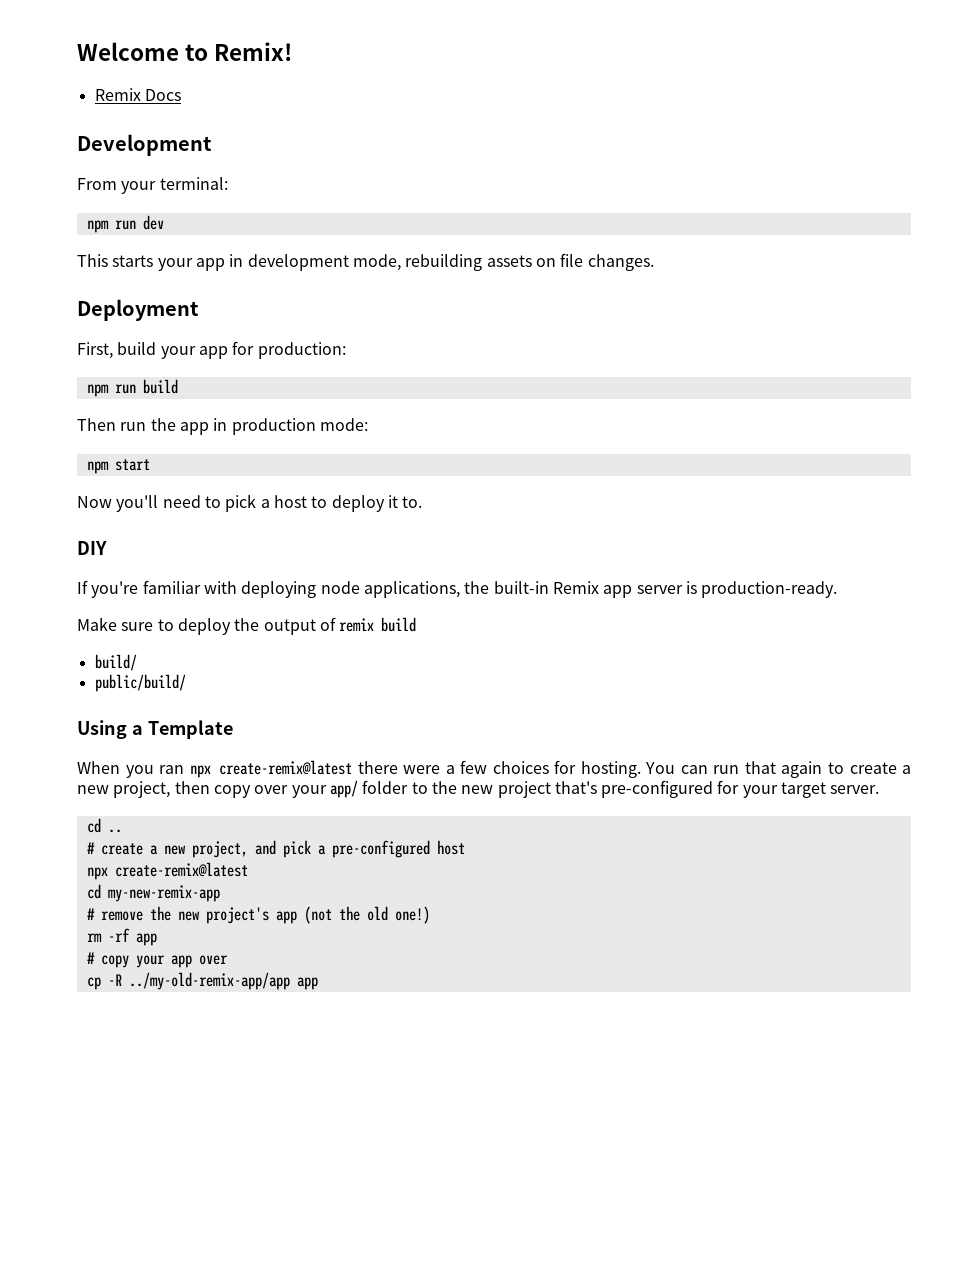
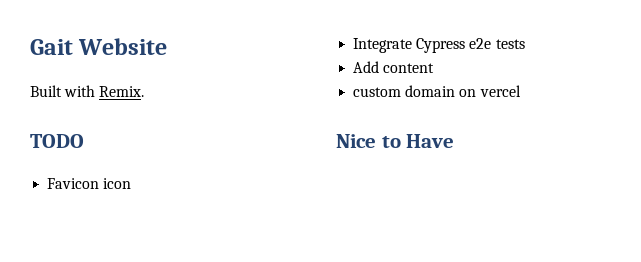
[77,42,293,61] [94,88,181,101] [77,134,212,156] [77,177,228,194] [86,215,164,233] [77,253,654,271] [77,299,199,321] [77,341,346,359] [86,379,178,397] [77,418,368,435] [86,459,150,474] [77,494,423,512] [77,541,107,555] [77,580,838,598] [77,617,417,635] [94,654,137,671] [94,674,186,692] [77,720,233,739] [77,760,911,778] [77,780,880,798] [86,818,122,833] [86,840,465,858] [86,862,248,880] [86,884,220,902] [86,906,430,924] [86,928,157,946] [86,952,228,968] [86,972,318,990] Welcome to Remix! // Remix Docs // Development // From your terminal: // npm run dev // This starts your app in development mode, rebuilding assets on file changes. // Deployment // First, build your app for production: // npm run build // Then run the app in production mode: // npm start // Now you'll need to pick a host to deploy it to. // DIY // If you're familiar with deploying node applications, the built-in Remix app server is production-ready. // Make sure to deploy the output of remix build // build/ // public/build/ // Using a Template // When you ran npx create-remix@latest there were a few choices for hosting. You can run that again to create a new project, then copy over your app/ folder to the new project that's pre-configured for your target server. // cd .. // # create a new project, and pick a pre-configured host // npx create-remix@latest // cd my-new-remix-app // # remove the new project's app (not the old one!) // rm -rf app // # copy your app over // cp -R ../my-old-remix-app/app app -> [30,38,168,55] [30,85,145,97] [30,134,84,148] [47,178,132,189] [353,38,525,53] [353,61,435,73] [353,85,521,97] [336,134,455,148] Gait Website // Built with Remix. // TODO // Favicon icon // Integrate Cypress e2e tests // Add content // custom domain on vercel // Nice to Have

